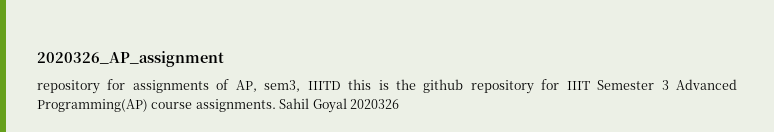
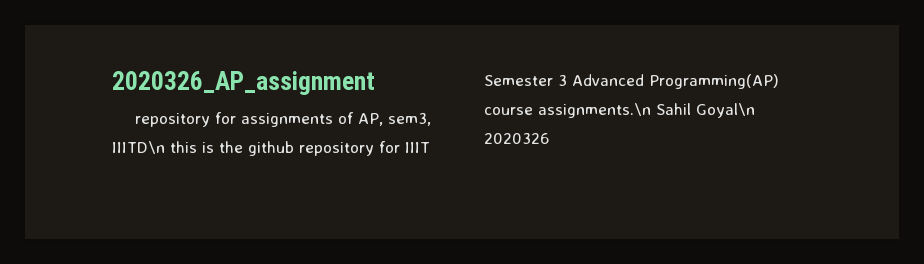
[307,81,341,90] IIITD -> [112,141,165,154] IIITD\n
[195,98,347,113] assignments. Sahil Goyal -> [538,103,755,118] assignments.\n Sahil Goyal\n

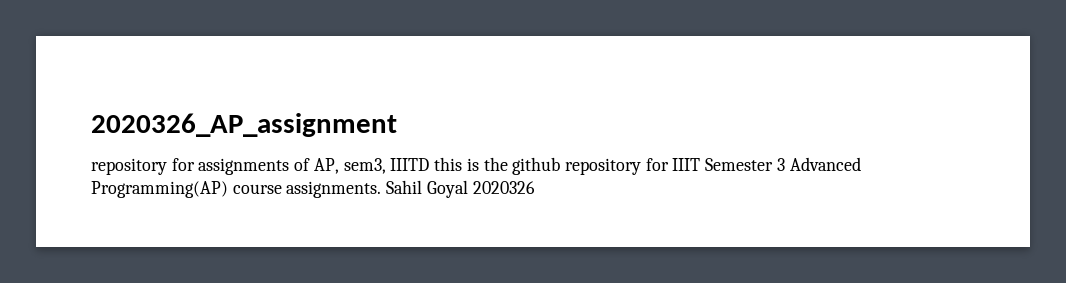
[112,141,165,154] IIITD\n -> [390,158,430,171] IIITD
[538,103,755,118] assignments.\n Sahil Goyal\n -> [286,180,468,198] assignments. Sahil Goyal

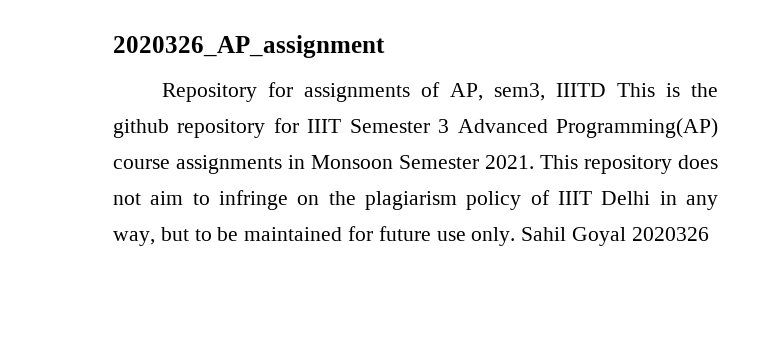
[91,158,167,175] repository -> [162,83,258,102] Repository
[434,157,463,171] this -> [617,83,656,97] This
[286,181,382,198] assignments. -> [176,155,718,174] [113,190,718,210] [113,226,516,246] assignments in Monsoon Semester 2021. This repository does not aim to infringe on the plagiarism policy of IIIT Delhi in any way, but to be maintained for future use only.

